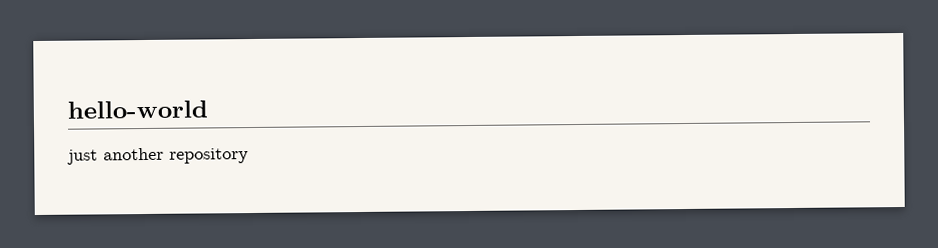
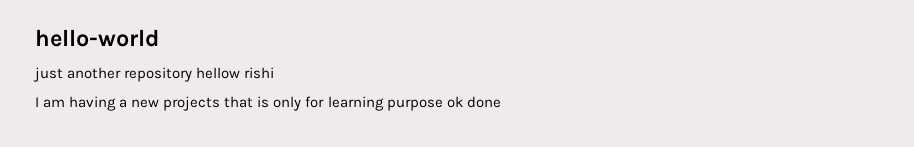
(249, 156) none -> [196,67,275,79] [35,96,501,111] hellow rishi // I am having a new projects that is only for learning purpose ok done

